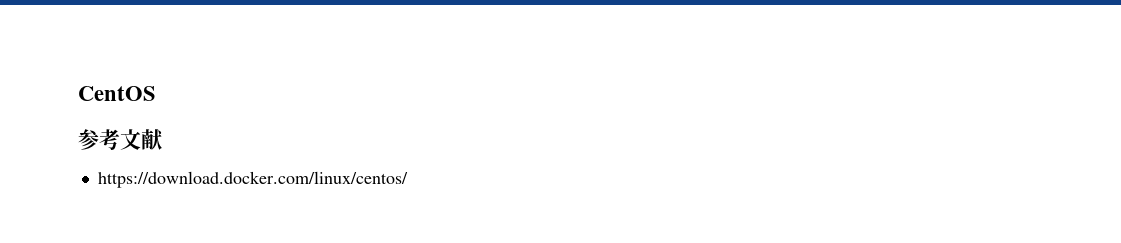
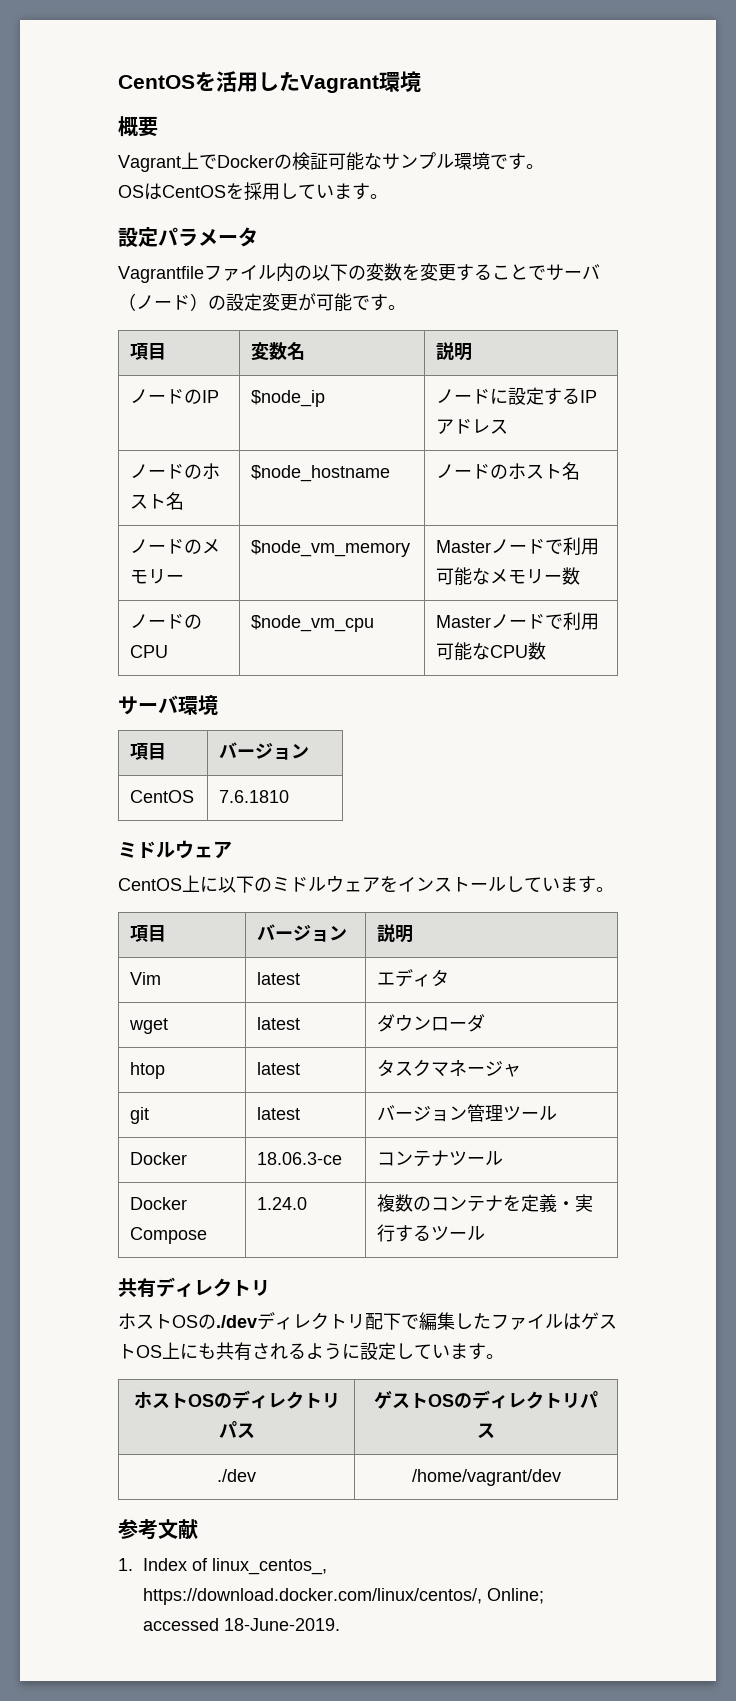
[78,86,156,101] [78,129,164,150] [97,171,408,188] CentOS // 参考文献 // https://download.docker.com/linux/centos/ -> [118,71,421,93] [118,116,158,137] [118,152,544,172] [118,182,388,201] [118,227,258,247] [118,263,600,283] [118,293,406,312] [130,343,167,360] [251,342,306,361] [436,342,473,361] [130,389,220,404] [251,390,326,407] [436,387,598,405] [436,419,509,434] [130,463,221,479] [130,492,185,510] [251,465,391,482] [436,462,581,480] [130,539,221,554] [130,569,185,584] [251,540,411,557] [436,537,600,555] [436,567,581,586] [130,614,203,629] [130,645,169,658] [251,615,375,632] [436,612,600,630] [436,642,547,661] [118,695,218,715] [130,743,167,760] [219,742,310,760] [130,790,195,803] [219,790,290,803] [118,840,232,859] [118,875,614,893] [130,925,167,942] [257,924,348,942] [377,924,414,943] [130,972,162,985] [257,972,301,985] [377,969,450,987] [129,1018,169,1034] [257,1017,301,1030] [377,1014,486,1032] [130,1062,166,1079] [257,1062,301,1075] [377,1059,522,1077] [130,1107,150,1124] [257,1107,301,1120] [377,1104,558,1122] [130,1152,188,1165] [257,1152,343,1165] [377,1150,504,1167] [130,1197,188,1210] [130,1227,208,1244] [257,1197,308,1210] [377,1194,594,1212] [377,1224,486,1242] [118,1277,270,1297] [118,1312,617,1331] [118,1342,504,1361] [133,1390,340,1409] [218,1421,255,1439] [374,1390,598,1409] [477,1423,495,1439] [217,1469,256,1482] [411,1469,561,1486] [118,1519,198,1540] [118,1558,327,1575] [142,1588,544,1605] [142,1618,340,1631] CentOSを活用したVagrant環境 // 概要 // Vagrant上でDockerの検証可能なサンプル環境です。 // OSはCentOSを採用しています。 // 設定パラメータ // Vagrantfileファイル内の以下の変数を変更することでサーバ（ノード）の設定変更が可能です。 // 項目 | 変数名 | 説明 // ノードのIP | $node_ip | ノードに設定するIPアドレス // ノードのホスト名 | $node_hostname | ノードのホスト名 // ノードのメモリー | $node_vm_memory | Masterノードで利用可能なメモリー数 // ノードのCPU | $node_vm_cpu | Masterノードで利用可能なCPU数 // サーバ環境 // 項目 | バージョン // CentOS | 7.6.1810 // ミドルウェア // CentOS上に以下のミドルウェアをインストールしています。 // 項目 | バージョン | 説明 // Vim | latest | エディタ // wget | latest | ダウンローダ // htop | latest | タスクマネージャ // git | latest | バージョン管理ツール // Docker | 18.06.3-ce | コンテナツール // Docker Compose | 1.24.0 | 複数のコンテナを定義・実行するツール // 共有ディレクトリ // ホストOSの./devディレクトリ配下で編集したファイルはゲストOS上にも共有されるように設定しています。 // ホストOSのディレクトリパス | ゲストOSのディレクトリパス // ./dev | /home/vagrant/dev // 参考文献 // 1. Index of linux_centos_, https://download.docker.com/linux/centos/, Online; accessed 18-June-2019.

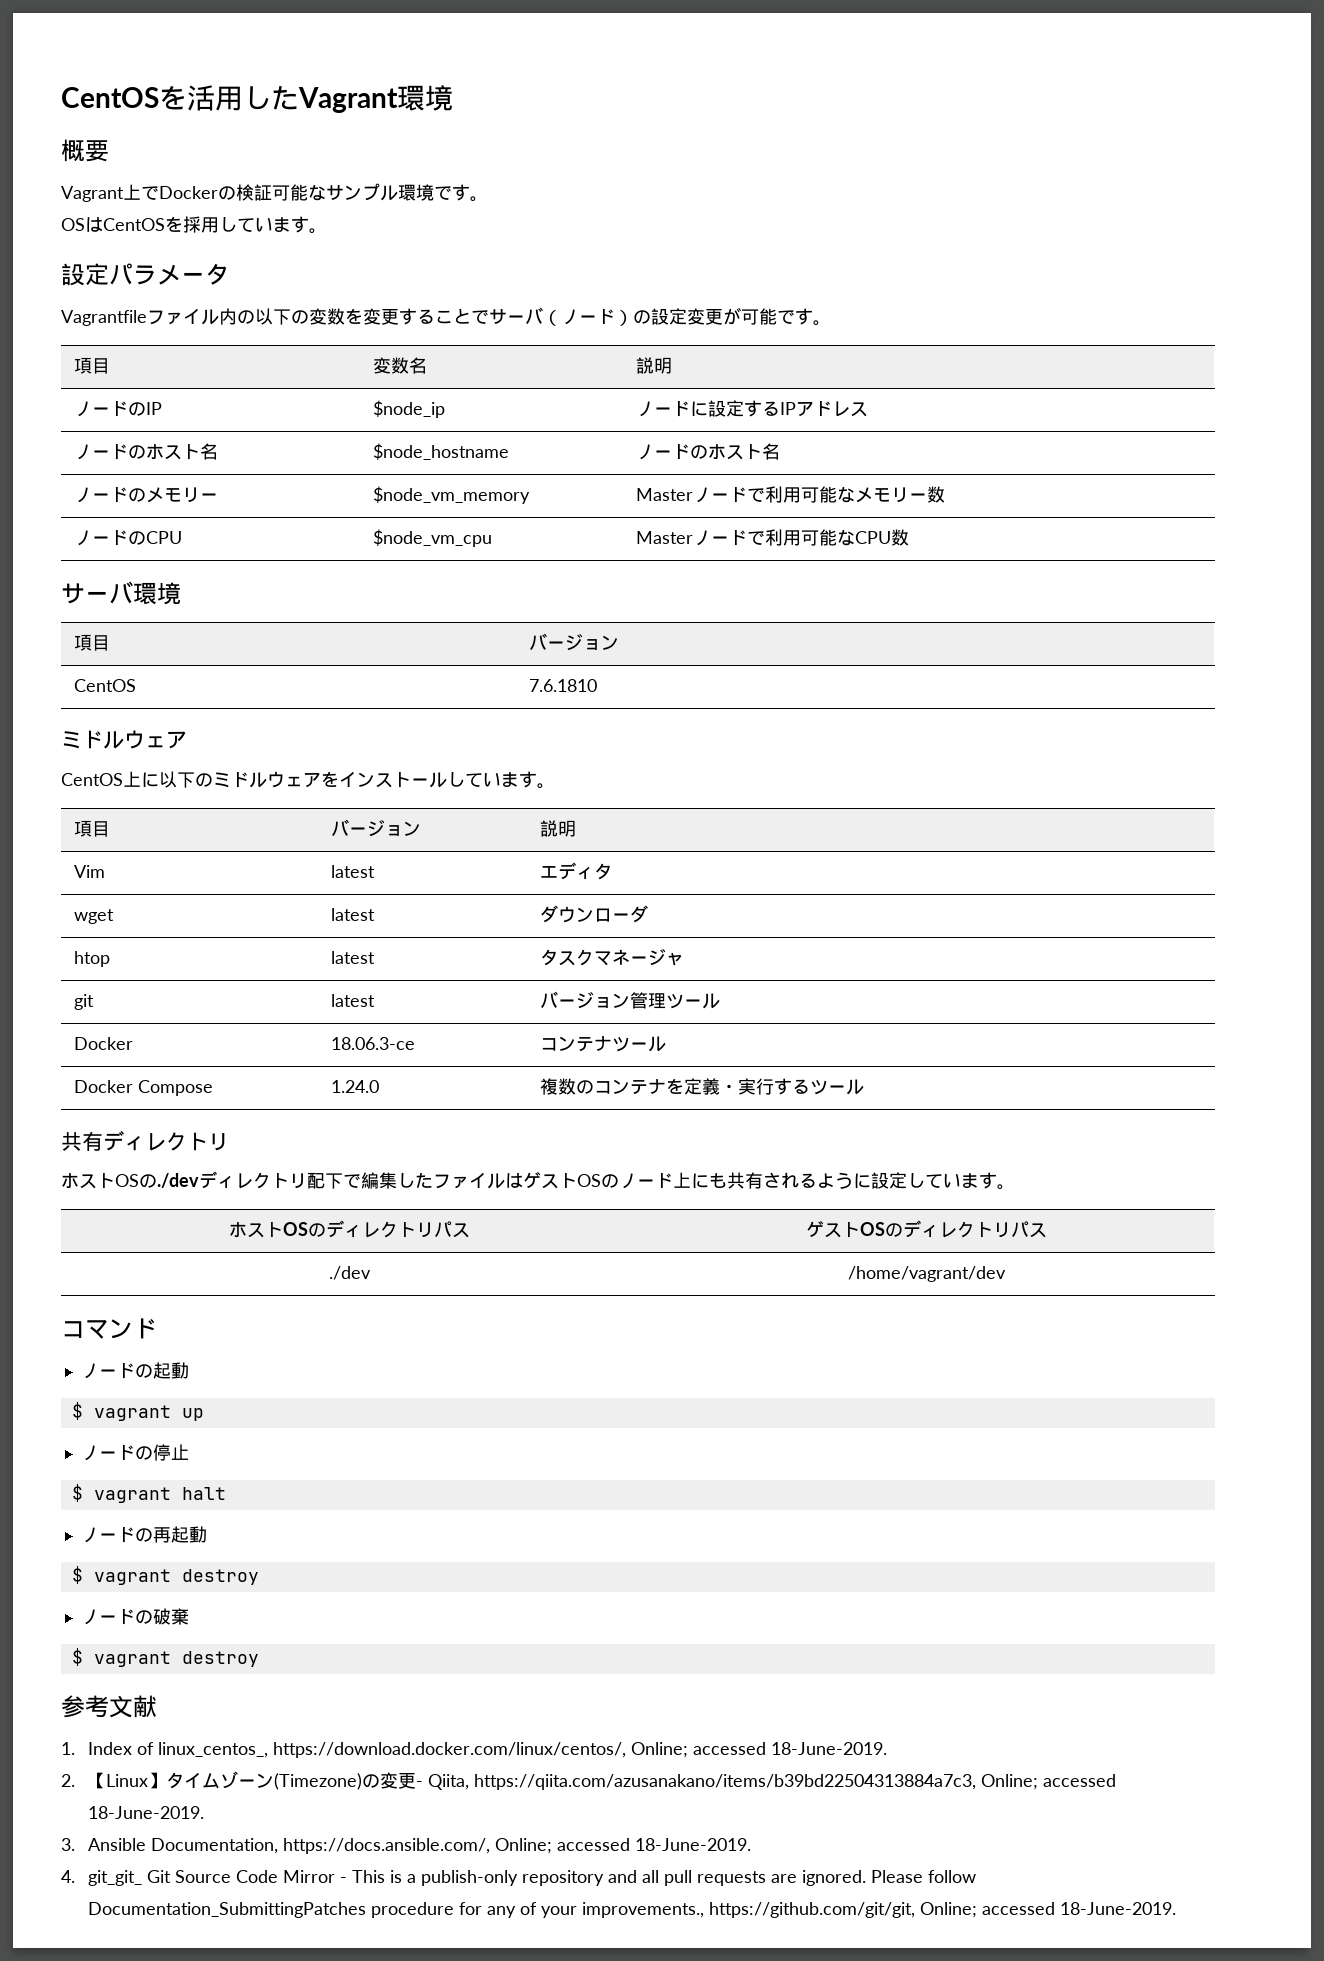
(162, 1351) none -> [601,1173,673,1189] のノード
(561, 1477) none -> [61,1318,157,1339] [80,1362,189,1379] [71,1402,204,1421] [80,1444,189,1461] [71,1484,226,1503] [80,1526,207,1543] [71,1566,259,1585] [80,1608,189,1625] [71,1648,259,1667] // コマンド // ノードの起動 // $ vagrant up // ノードの停止 // $ vagrant halt // ノードの再起動 // $ vagrant destroy // ノードの破棄 // $ vagrant destroy
(340, 1624) none -> [61,1771,1117,1790] [88,1806,205,1819] [61,1838,752,1854] [61,1870,977,1886] [88,1902,1177,1918] // 2.【Linux】タイムゾーン(Timezone)の変更- Qiita, https://qiita.com/azusanakano/items/b39bd22504313884a7c3, Online; accessed 18-June-2019. // 3. Ansible Documentation, https://docs.ansible.com/, Online; accessed 18-June-2019. // 4. git_git_ Git Source Code Mirror - This is a publish-only repository and all pull requests are ignored. Please follow Documentation_SubmittingPatches procedure for any of your improvements., https://github.com/git/git, Online; accessed 18-June-2019.

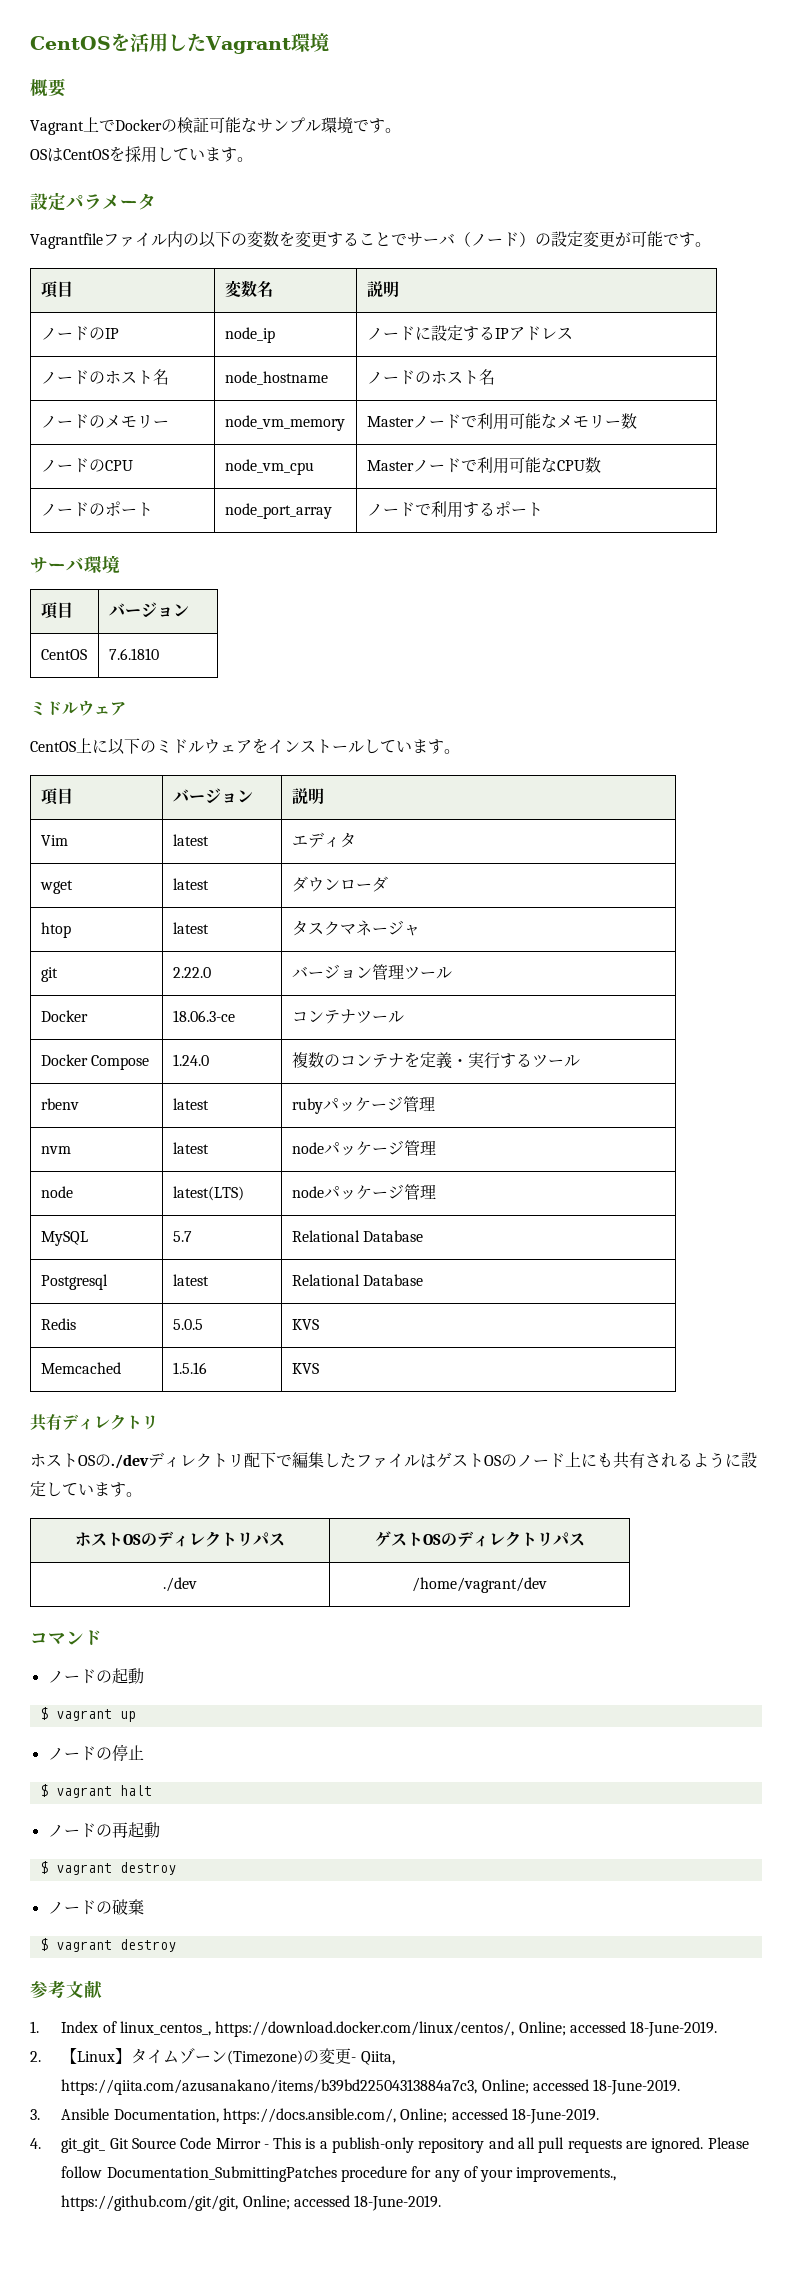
[372,400,445,418] $node_ip -> [224,327,275,343] node_ip
[372,443,509,460] $node_hostname -> [224,371,328,385] node_hostname
[372,486,530,504] $node_vm_memory -> [224,415,345,431] node_vm_memory
[372,529,492,547] $node_vm_cpu -> [224,459,314,475] node_vm_cpu
(909, 537) none -> [40,501,153,517] [224,503,332,519] [366,501,543,518] // ノードのポート | node_port_array | ノードで利用するポート
[330,994,375,1007] latest -> [172,967,211,978] 2.22.0
(864, 1087) none -> [40,1098,79,1110] [172,1098,209,1110] [291,1096,435,1114] [40,1146,71,1154] [172,1142,209,1154] [291,1140,436,1156] [40,1186,73,1198] [172,1186,244,1201] [291,1184,436,1200] [40,1231,88,1246] [172,1231,192,1242] [291,1230,424,1242] [40,1274,108,1290] [172,1274,209,1286] [291,1274,424,1286] [40,1318,76,1330] [172,1319,203,1330] [291,1319,319,1330] [40,1362,121,1374] [172,1362,207,1374] [291,1363,319,1374] // rbenv | latest | rubyパッケージ管理 // nvm | latest | nodeパッケージ管理 // node | latest(LTS) | nodeパッケージ管理 // MySQL | 5.7 | Relational Database // Postgresql | latest | Relational Database // Redis | 5.0.5 | KVS // Memcached | 1.5.16 | KVS

